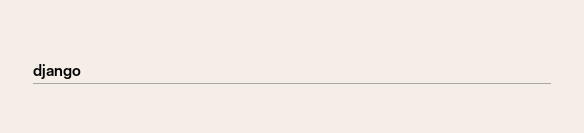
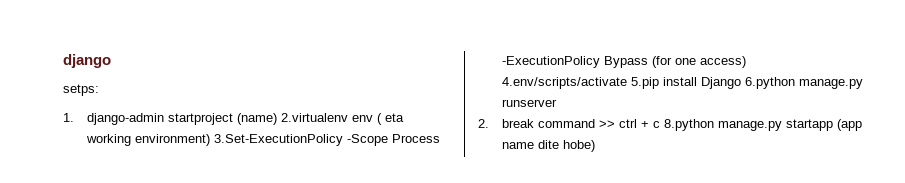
(81, 71) none -> [63,84,99,96] [63,113,404,125] [85,134,440,146] [501,56,746,68] [501,77,863,89] [501,99,557,107] [478,119,862,131] [501,140,595,152] // setps: // 1. django-admin startproject (name) 2.virtualenv env ( eta working environment) 3.Set-ExecutionPolicy -Scope Process -ExecutionPolicy Bypass (for one access) 4.env/scripts/activate 5.pip install Django 6.python manage.py runserver // 2. break command >> ctrl + c 8.python manage.py startapp (app name dite hobe)

